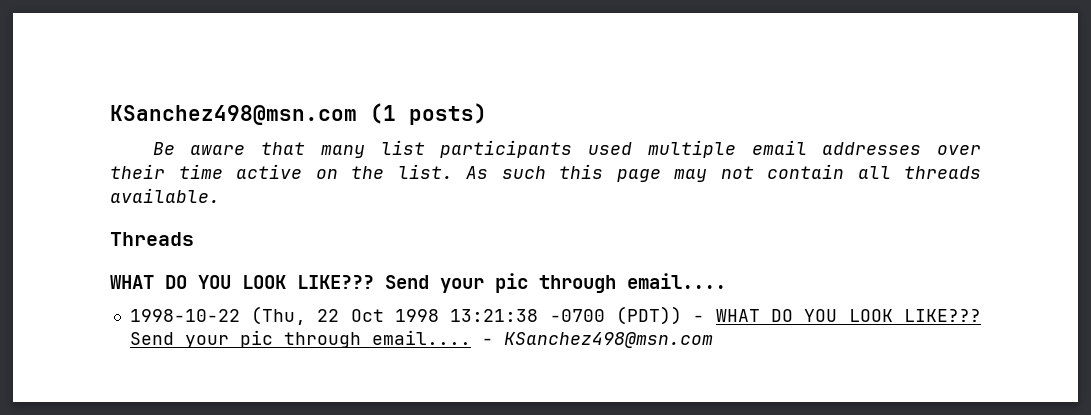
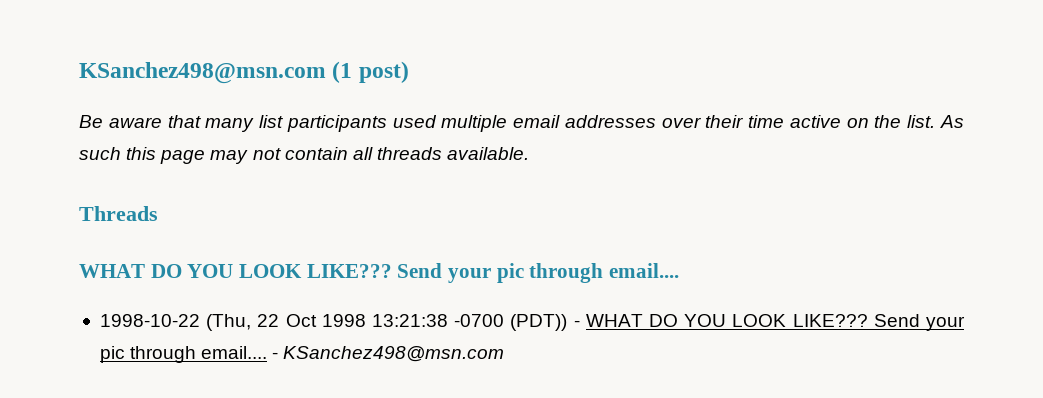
[409,103,487,125] posts) -> [358,61,409,83] post)

